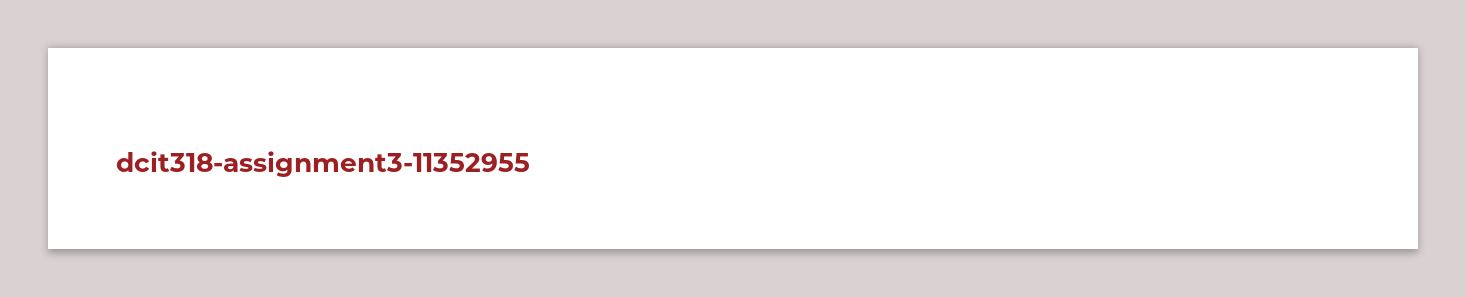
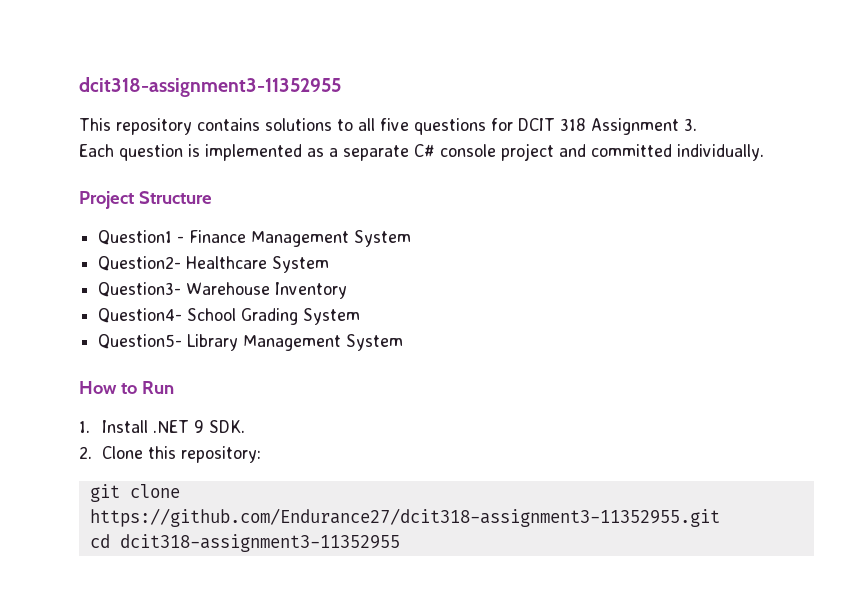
[116,151,530,177] dcit318-assignment3-11352955 -> [79,77,341,97] [79,118,697,135] [79,143,764,161] [79,191,212,209] [98,230,412,247] [98,256,330,273] [98,282,348,299] [98,308,361,325] [98,334,404,351] [79,381,174,394] [79,420,245,433] [79,446,261,463] [89,484,180,502] [89,508,720,527] [89,534,400,552] dcit318-assignment3-11352955 // This repository contains solutions to all five questions for DCIT 318 Assignment 3. // Each question is implemented as a separate C# console project and committed individually. // Project Structure // Question1 - Finance Management System // Question2- Healthcare System // Question3- Warehouse Inventory // Question4- School Grading System // Question5- Library Management System // How to Run // 1. Install .NET 9 SDK. // 2. Clone this repository: // git clone https://github.com/Endurance27/dcit318-assignment3-11352955.git // cd dcit318-assignment3-11352955

